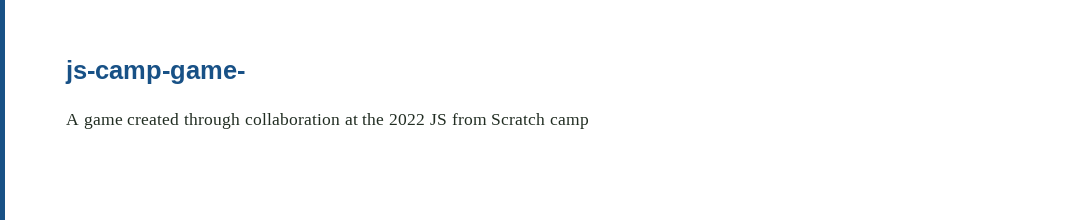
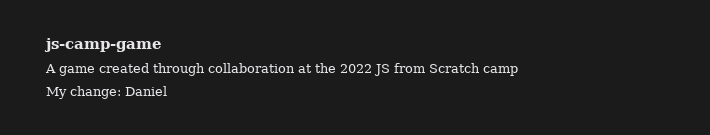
[65,60,245,84] js-camp-game- -> [44,38,162,52] js-camp-game
(589, 123) none -> [46,86,167,99] // My change: Daniel

